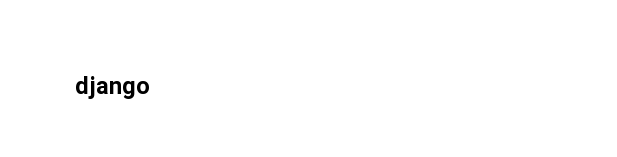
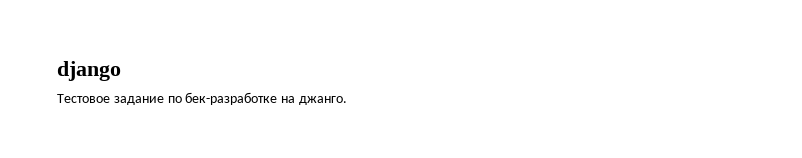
(150, 87) none -> [57,92,347,105] // Тестовое задание по бек-разработке на джанго.

